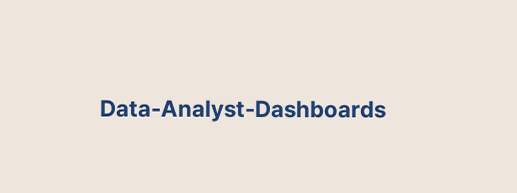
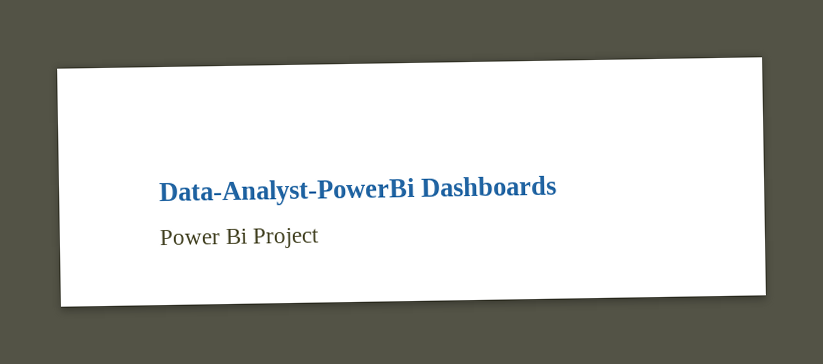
[99,99,386,123] Data-Analyst-Dashboards -> [158,175,558,208] [159,227,321,249] Data-Analyst-PowerBi Dashboards // Power Bi Project

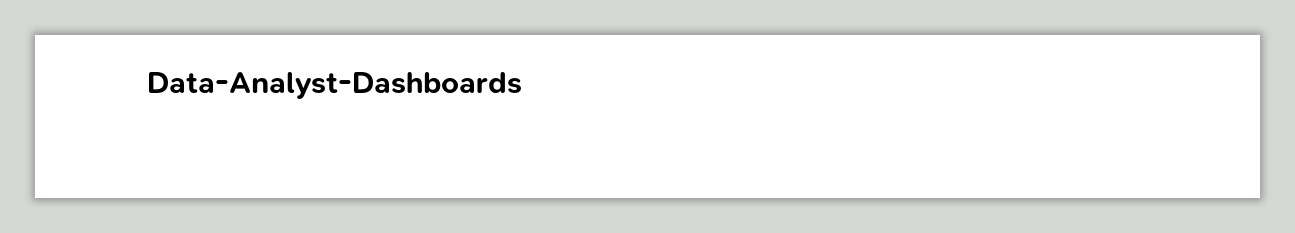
[158,175,558,208] [159,227,321,249] Data-Analyst-PowerBi Dashboards // Power Bi Project -> [147,72,522,99] Data-Analyst-Dashboards

